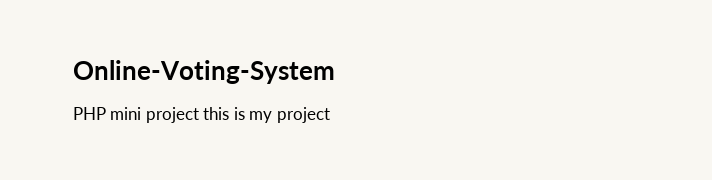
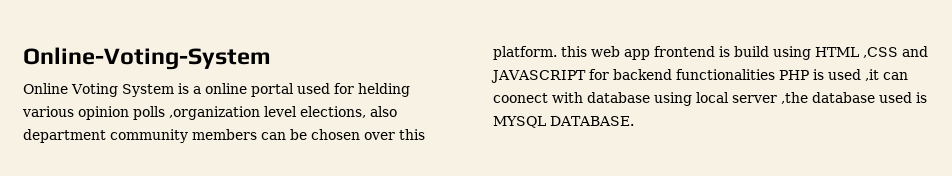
[73,107,330,123] PHP mini project this is my project -> [23,83,410,97] [22,106,397,120] [23,129,425,143] [493,46,928,60] [491,69,908,83] [493,92,927,106] [493,116,634,128] Online Voting System is a online portal used for helding various opinion polls ,organization level elections, also department community members can be chosen over this platform. this web app frontend is build using HTML ,CSS and JAVASCRIPT for backend functionalities PHP is used ,it can coonect with database using local server ,the database used is MYSQL DATABASE.

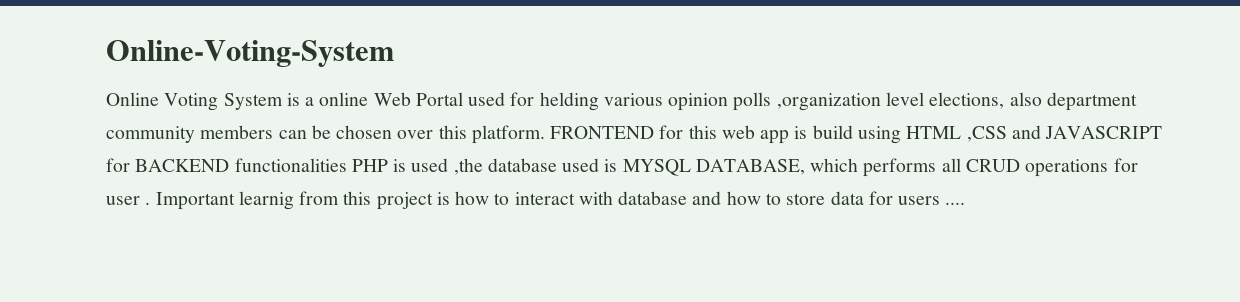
[250,83,294,97] portal -> [373,92,463,106] Web Portal
(557, 53) none -> [550,125,684,139] FRONTEND for
[654,46,715,57] frontend -> (790, 137) none
[612,69,672,80] backend -> [135,159,230,172] BACKEND
[864,69,908,81] [493,92,777,106] ,it can coonect with database using local server -> (449, 165) none
[550,116,634,126] DATABASE. -> [695,158,1138,177] [106,191,966,210] DATABASE, which performs all CRUD operations for user . Important learnig from this project is how to interact with database and how to store data for users ....

